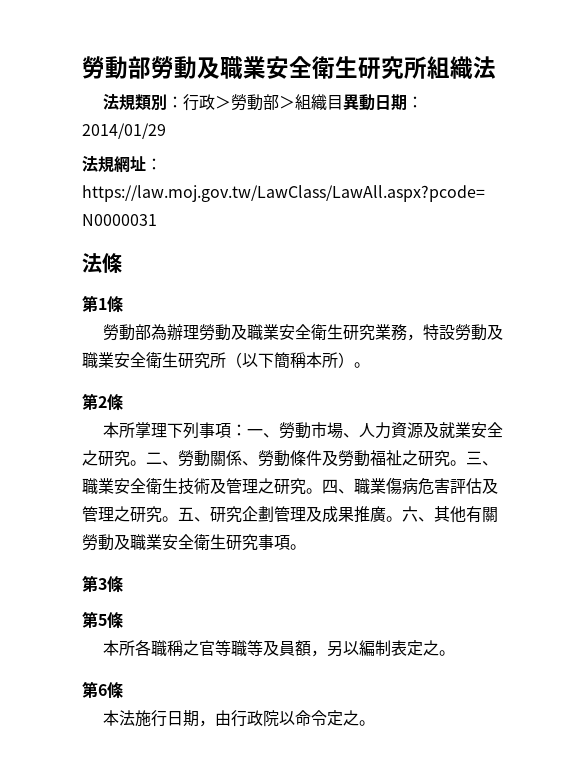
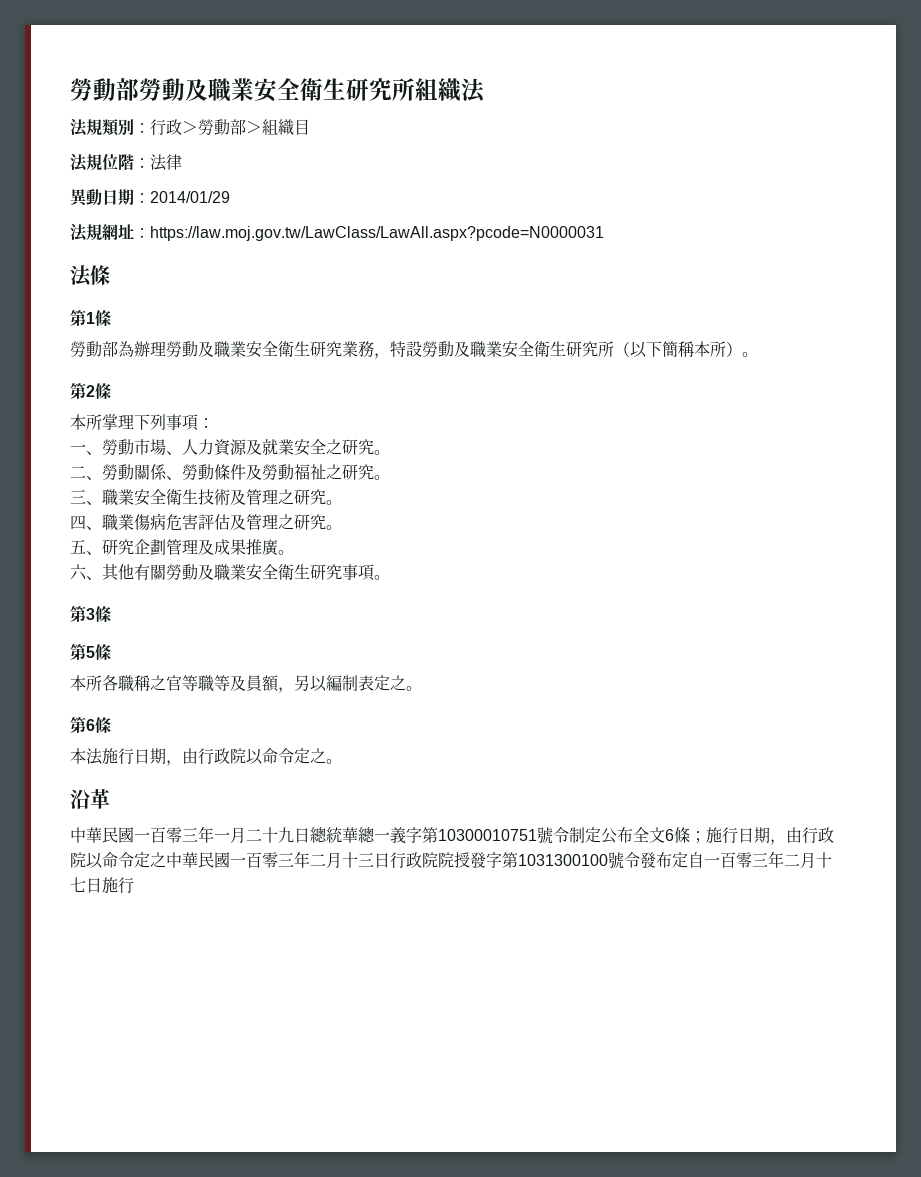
(344, 102) none -> [70,154,182,172] // 法規位階：法律 //
(248, 430) none -> (214, 423) //
(146, 463) none -> (390, 452) //
(466, 463) none -> (390, 477) //
(322, 491) none -> (342, 502) //
(178, 519) none -> (342, 527) //
(402, 519) none -> (294, 552) //
(376, 723) none -> [70,789,110,809] [70,826,834,845] [70,851,832,869] [70,877,134,894] // 沿革 // 中華民國一百零三年一月二十九日總統華總一義字第10300010751號令制定公布全文6條；施行日期，由行政院以命令定之中華民國一百零三年二月十三日行政院院授發字第1031300100號令發布定自一百零三年二月十七日施行

